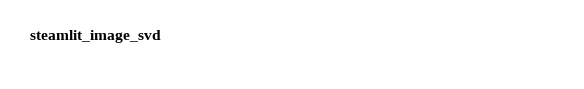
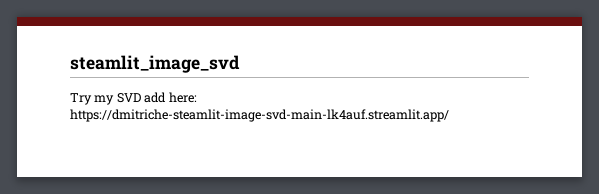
(161, 36) none -> [70,92,197,105] [70,109,449,122] // Try my SVD add here: https://dmitriche-steamlit-image-svd-main-lk4auf.streamlit.app/

